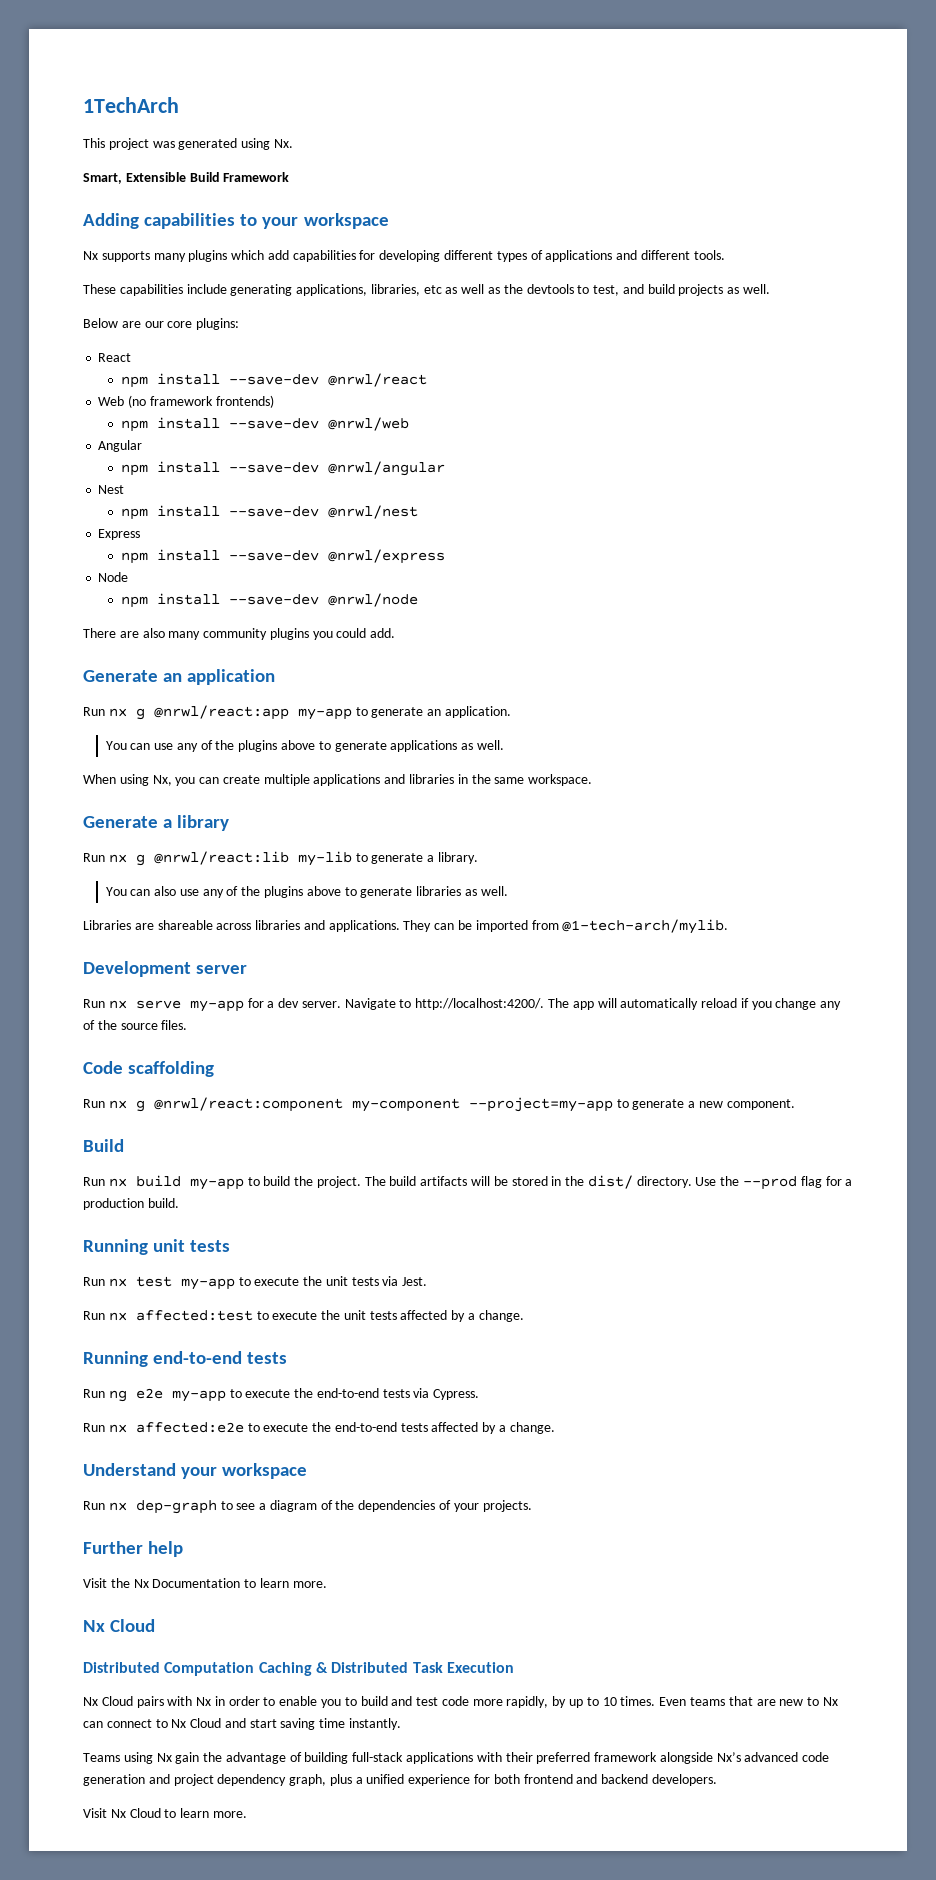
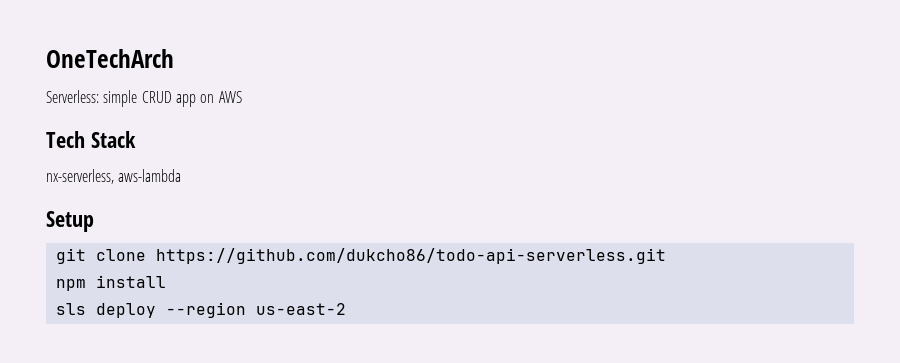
[83,97,179,113] [83,138,293,150] [83,172,290,184] [83,213,389,229] [83,250,725,262] [83,284,771,296] [83,318,240,330] [98,353,132,362] [120,373,427,388] [98,395,274,408] [120,417,409,432] [98,440,143,452] [120,461,445,476] [98,485,125,494] [120,505,418,520] [98,529,141,540] [120,549,445,564] [98,572,129,582] [120,593,418,608] [83,628,396,640] [83,669,276,685] [83,705,511,720] [105,740,504,752] [83,774,593,786] [83,815,230,831] [83,851,478,866] [105,886,508,898] [83,919,729,934] [83,961,248,977] [83,998,842,1012] [83,1020,188,1030] [83,1061,215,1077] [83,1097,795,1112] [83,1139,124,1152] [83,1175,853,1190] [83,1198,179,1210] [83,1239,231,1255] [83,1276,428,1290] [83,1310,524,1322] [83,1351,288,1367] [83,1388,480,1402] [83,1422,555,1434] [83,1463,308,1479] [83,1500,532,1514] [83,1541,184,1557] [83,1578,327,1588] [83,1619,156,1632] [83,1662,514,1676] [83,1696,838,1708] [83,1718,402,1730] [83,1752,830,1764] [83,1774,717,1786] [83,1808,247,1818] 1TechArch // This project was generated using Nx. // Smart, Extensible Build Framework // Adding capabilities to your workspace // Nx supports many plugins which add capabilities for developing different types of applications and different tools. // These capabilities include generating applications, libraries, etc as well as the devtools to test, and build projects as well. // Below are our core plugins: // React // npm install --save-dev @nrwl/react // Web (no framework frontends) // npm install --save-dev @nrwl/web // Angular // npm install --save-dev @nrwl/angular // Nest // npm install --save-dev @nrwl/nest // Express // npm install --save-dev @nrwl/express // Node // npm install --save-dev @nrwl/node // There are also many community plugins you could add. // Generate an application // Run nx g @nrwl/react:app my-app to generate an application. // You can use any of the plugins above to generate applications as well. // When using Nx, you can create multiple applications and libraries in the same workspace. // Generate a library // Run nx g @nrwl/react:lib my-lib to generate a library. // You can also use any of the plugins above to generate libraries as well. // Libraries are shareable across libraries and applications. They can be imported from @1-tech-arch/mylib. // Development server // Run nx serve my-app for a dev server. Navigate to http://localhost:4200/. The app will automatically reload if you change any of the source files. // Code scaffolding // Run nx g @nrwl/react:component my-component --project=my-app to generate a new component. // Build // Run nx build my-app to build the project. The build artifacts will be stored in the dist/ directory. Use the --prod flag for a production build. // Running unit tests // Run nx test my-app to execute the unit tests via Jest. // Run nx affected:test to execute the unit tests affected by a change. // Running end-to-end tests // Run ng e2e my-app to execute the end-to-end tests via Cypress. // Run nx affected:e2e to execute the end-to-end tests affected by a change. // Understand your workspace // Run nx dep-graph to see a diagram of the dependencies of your projects. // Further help // Visit the Nx Documentation to learn more. // Nx Cloud // Distributed Computation Caching & Distributed Task Execution // Nx Cloud pairs with Nx in order to enable you to build and test code more rapidly, by up to 10 times. Even teams that are new to Nx can connect to Nx Cloud and start saving time instantly. // Teams using Nx gain the advantage of building full-stack applications with their preferred framework alongside Nx’s advanced code generation and project dependency graph, plus a unified experience for both frontend and backend developers. // Visit Nx Cloud to learn more. -> [46,49,174,68] [46,90,242,107] [46,131,136,148] [46,169,182,184] [46,211,94,232] [55,248,666,264] [55,275,166,291] [55,302,346,318] OneTechArch // Serverless: simple CRUD app on AWS // Tech Stack // nx-serverless, aws-lambda // Setup // git clone https://github.com/dukcho86/todo-api-serverless.git // npm install // sls deploy --region us-east-2

